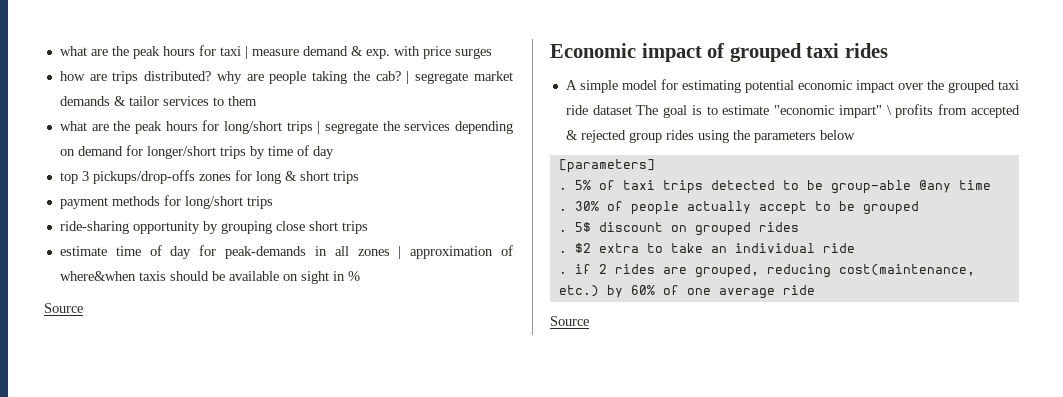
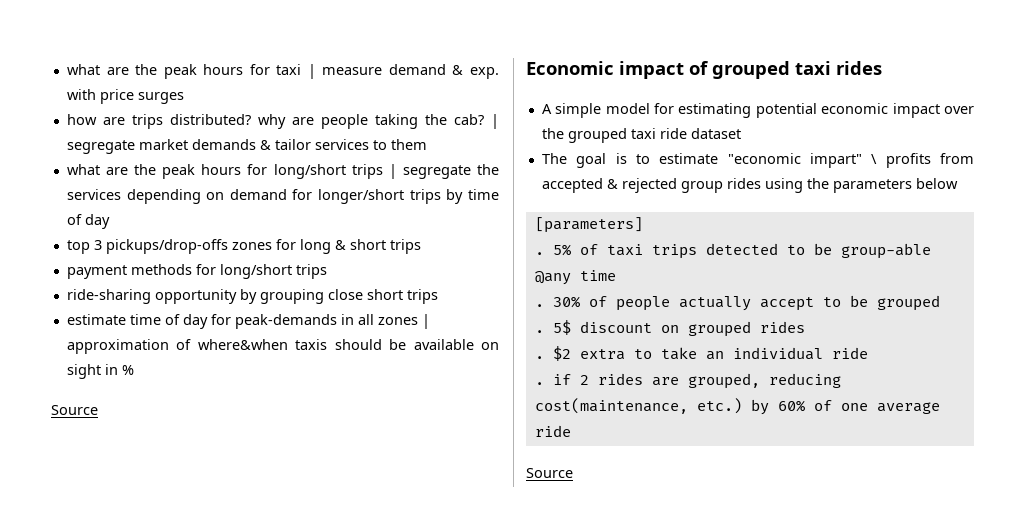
(632, 110) none -> (741, 133) //

